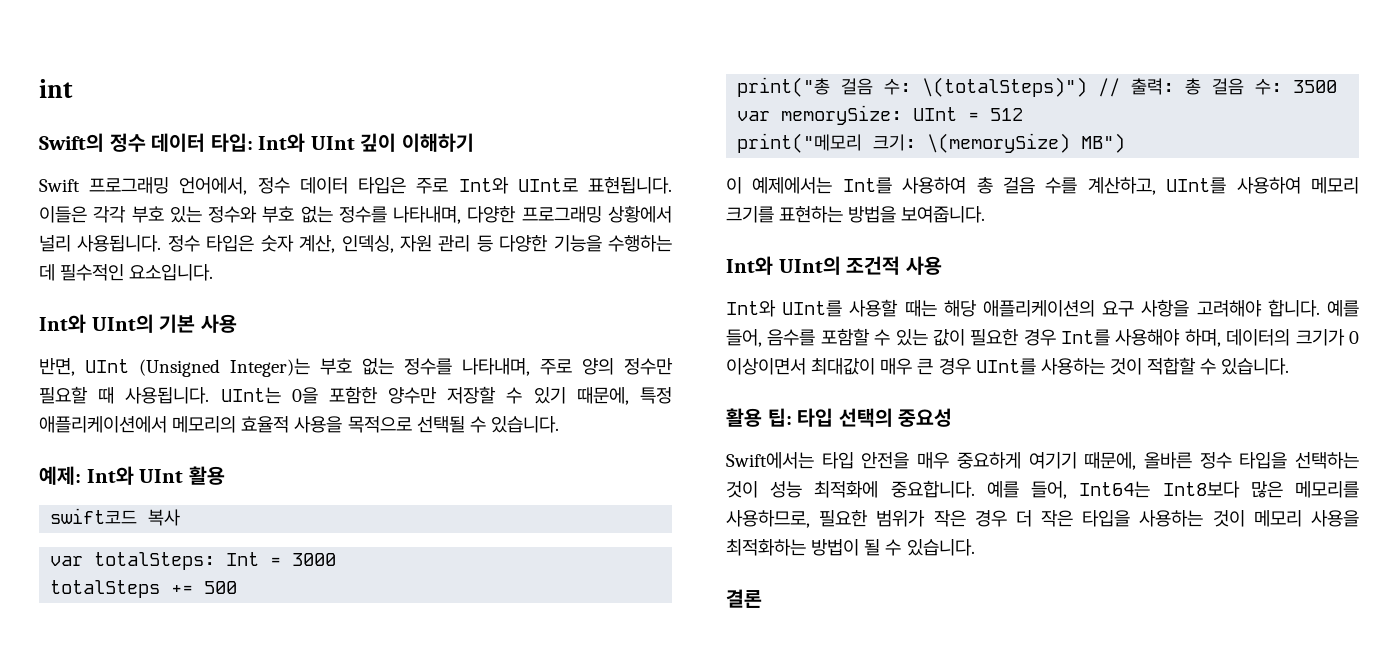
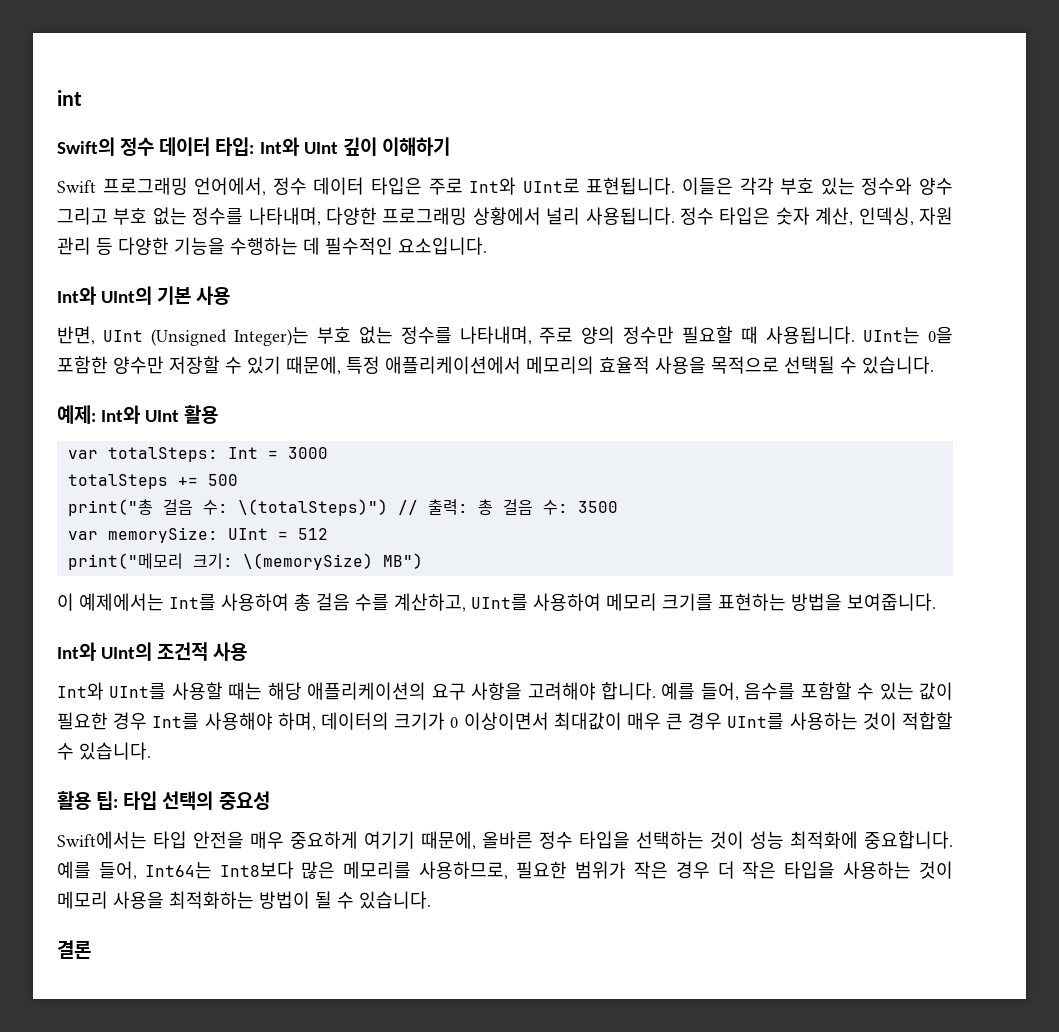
(258, 214) none -> [919,177,954,195] [57,207,108,225] 양수 그리고
[50,508,181,526] // swift코드 복사 -> (219, 414) none

